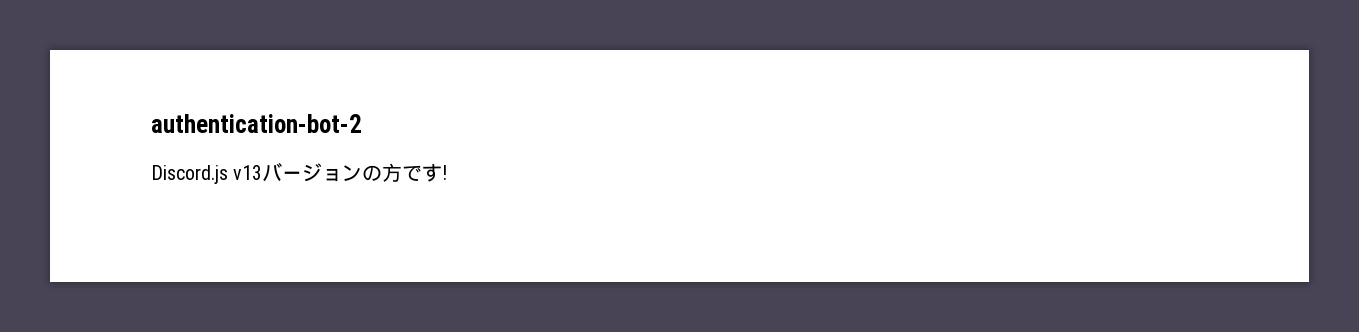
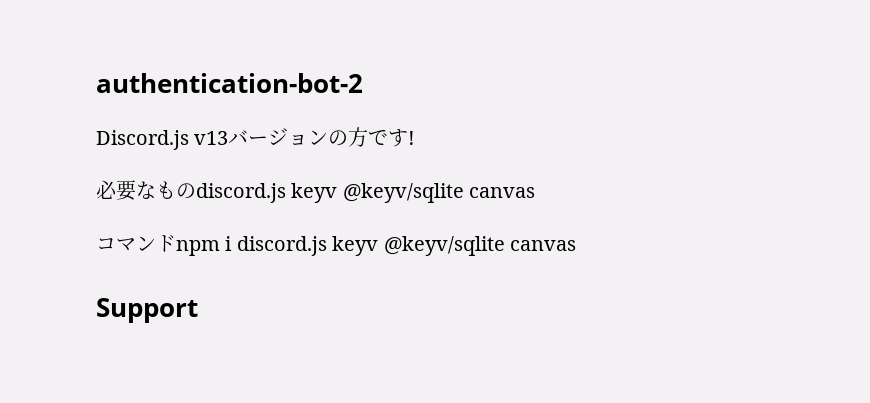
(448, 172) none -> [96,180,536,203] [96,235,576,256] [96,298,198,323] // 必要なものdiscord.js keyv @keyv/sqlite canvas // コマンドnpm i discord.js keyv @keyv/sqlite canvas // Support

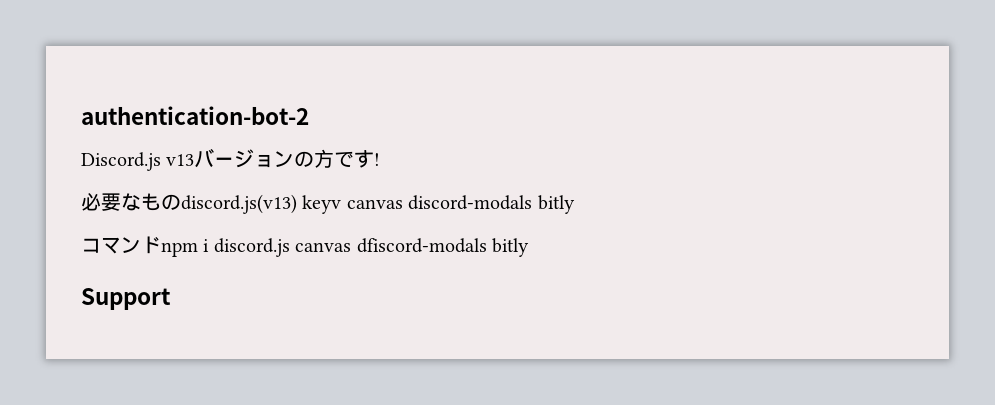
[196,183,536,203] discord.js keyv @keyv/sqlite canvas -> [181,194,575,214] discord.js(v13) keyv canvas discord-modals bitly
[332,236,576,256] keyv @keyv/sqlite canvas -> [295,238,529,257] canvas dfiscord-modals bitly

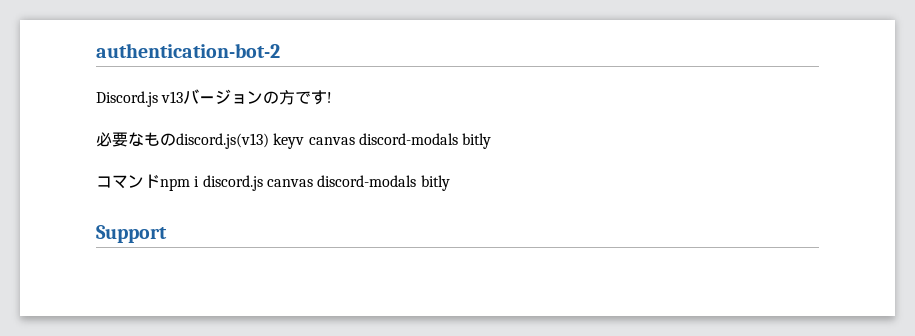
[356,238,487,253] dfiscord-modals -> [317,175,417,187] discord-modals

